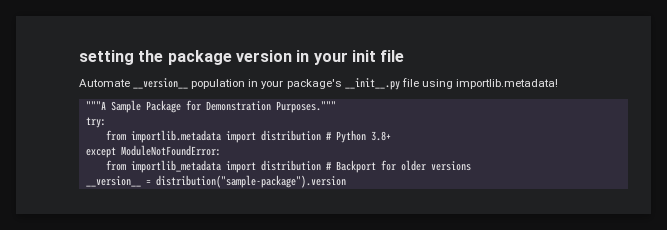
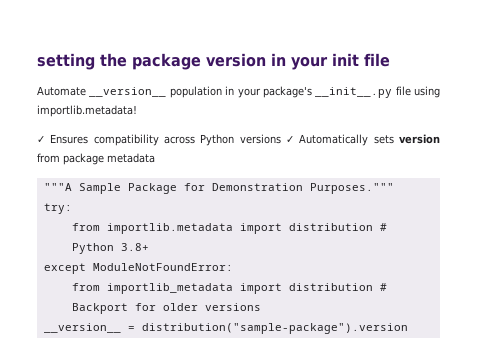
(558, 84) none -> [37,134,440,146] [37,153,155,165] // ✓ Ensures compatibility across Python versions ✓ Automatically sets version from package metadata

